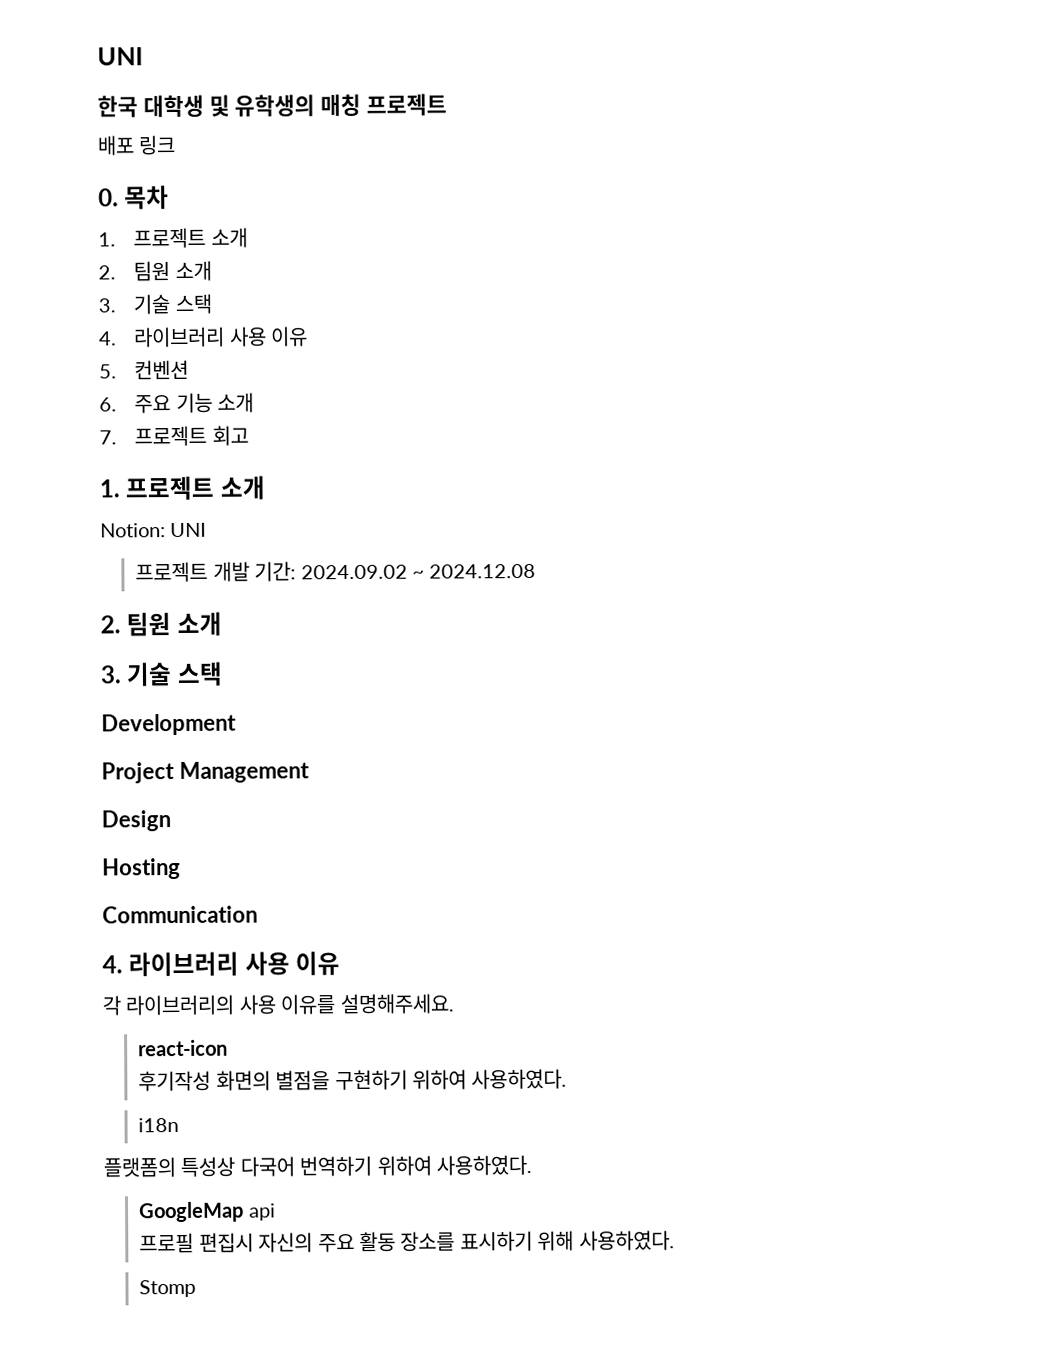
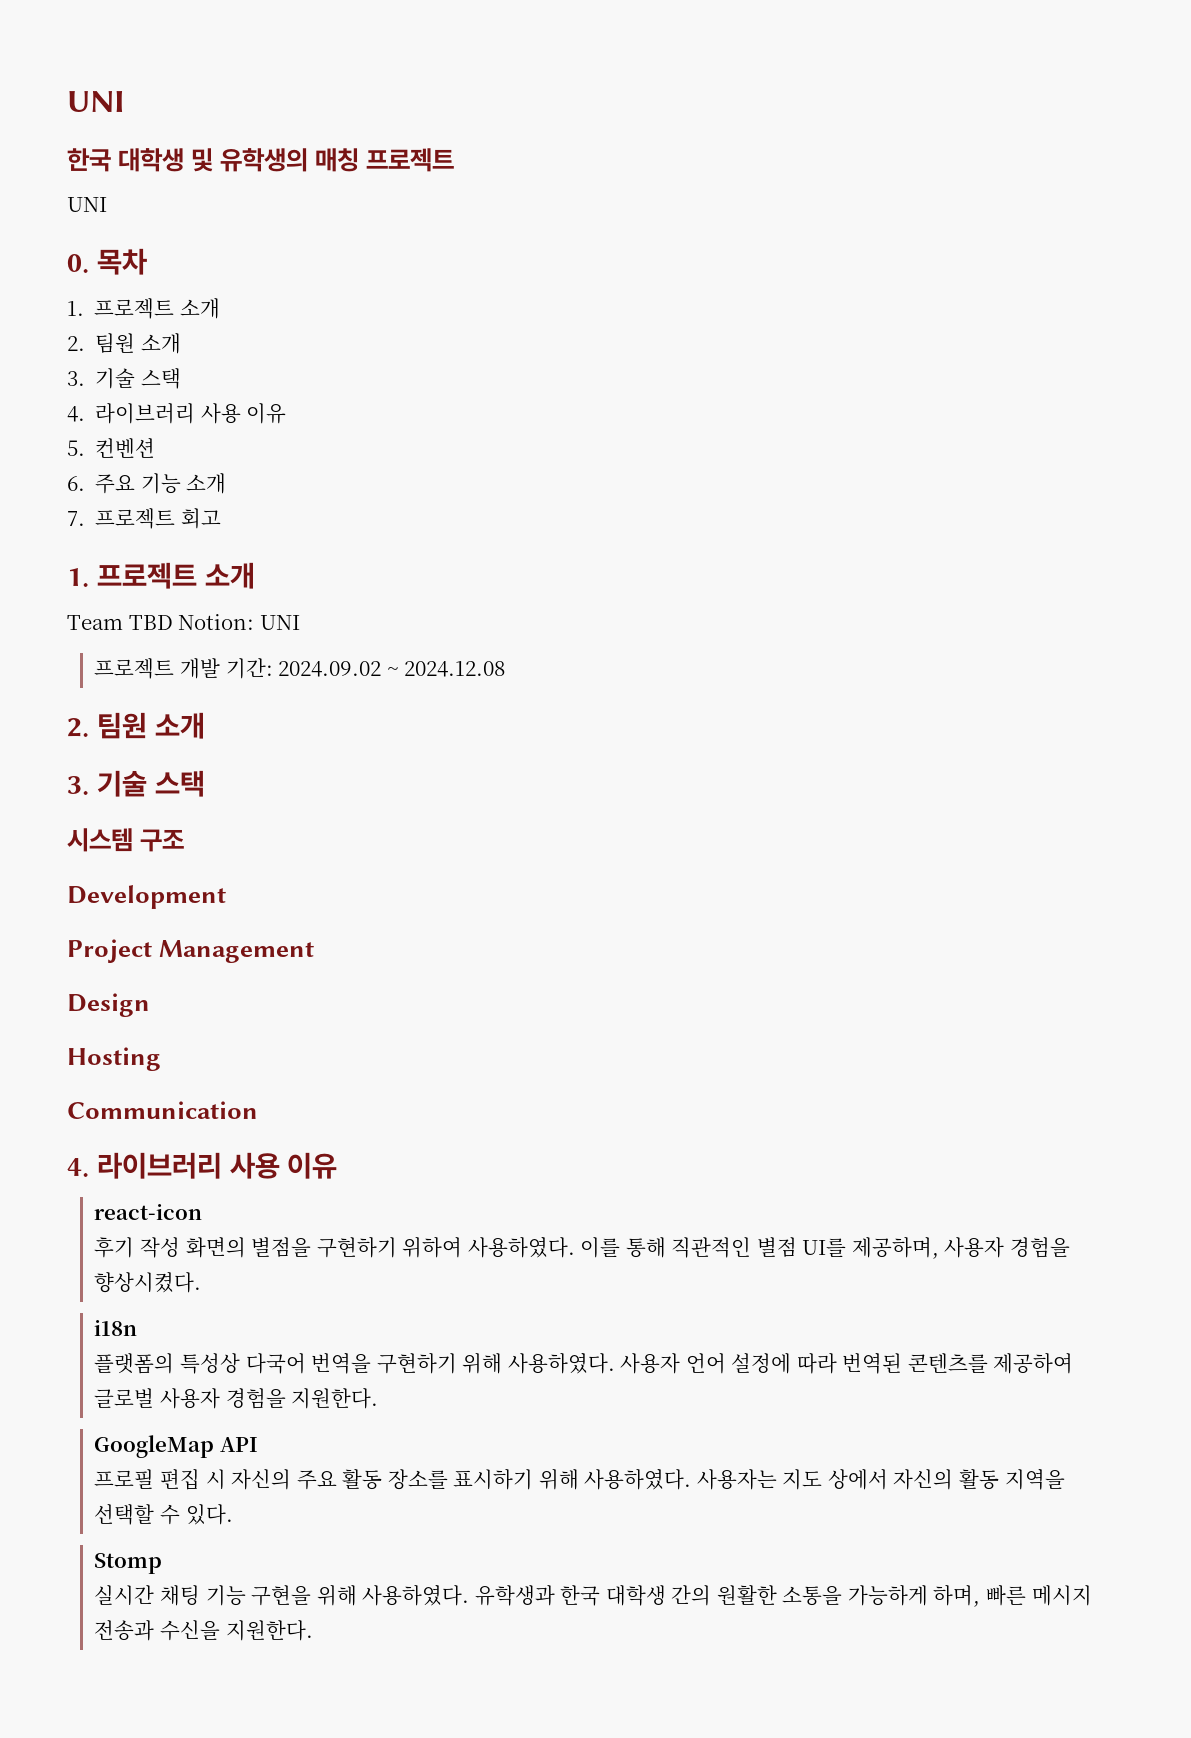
[97,135,176,156] 배포 링크 -> [67,197,107,212] UNI
(265, 487) none -> [67,615,173,630] Team TBD
(223, 674) none -> [67,828,185,852] // 시스템 구조
[102,993,454,1016] // 각 라이브러리의 사용 이유를 설명해주세요. -> (338, 1165) none
[138,1070,212,1092] 후기작성 -> [94,1237,181,1258] 후기 작성
[138,1117,180,1133] [103,1154,532,1178] // i18n // 플랫폼의 특성상 다국어 번역하기 위하여 사용하였다. -> [580,1237,1070,1259] [94,1272,202,1293] [94,1320,138,1336] [94,1353,1074,1374] [94,1388,379,1409] 이를 통해 직관적인 별점 UI를 제공하며, 사용자 경험을 향상시켰다. // i18n // 플랫폼의 특성상 다국어 번역을 구현하기 위해 사용하였다. 사용자 언어 설정에 따라 번역된 콘텐츠를 제공하여 글로벌 사용자 경험을 지원한다.
[248,1203,276,1221] api -> [220,1437,259,1452] API
[198,1232,254,1253] 편집시 -> [160,1469,226,1490] 편집 시
[139,1279,197,1298] // Stomp -> [696,1469,1065,1490] [94,1504,233,1525] [94,1553,163,1574] [94,1585,1092,1607] [94,1620,313,1641] 사용자는 지도 상에서 자신의 활동 지역을 선택할 수 있다. // Stomp // 실시간 채팅 기능 구현을 위해 사용하였다. 유학생과 한국 대학생 간의 원활한 소통을 가능하게 하며, 빠른 메시지 전송과 수신을 지원한다.

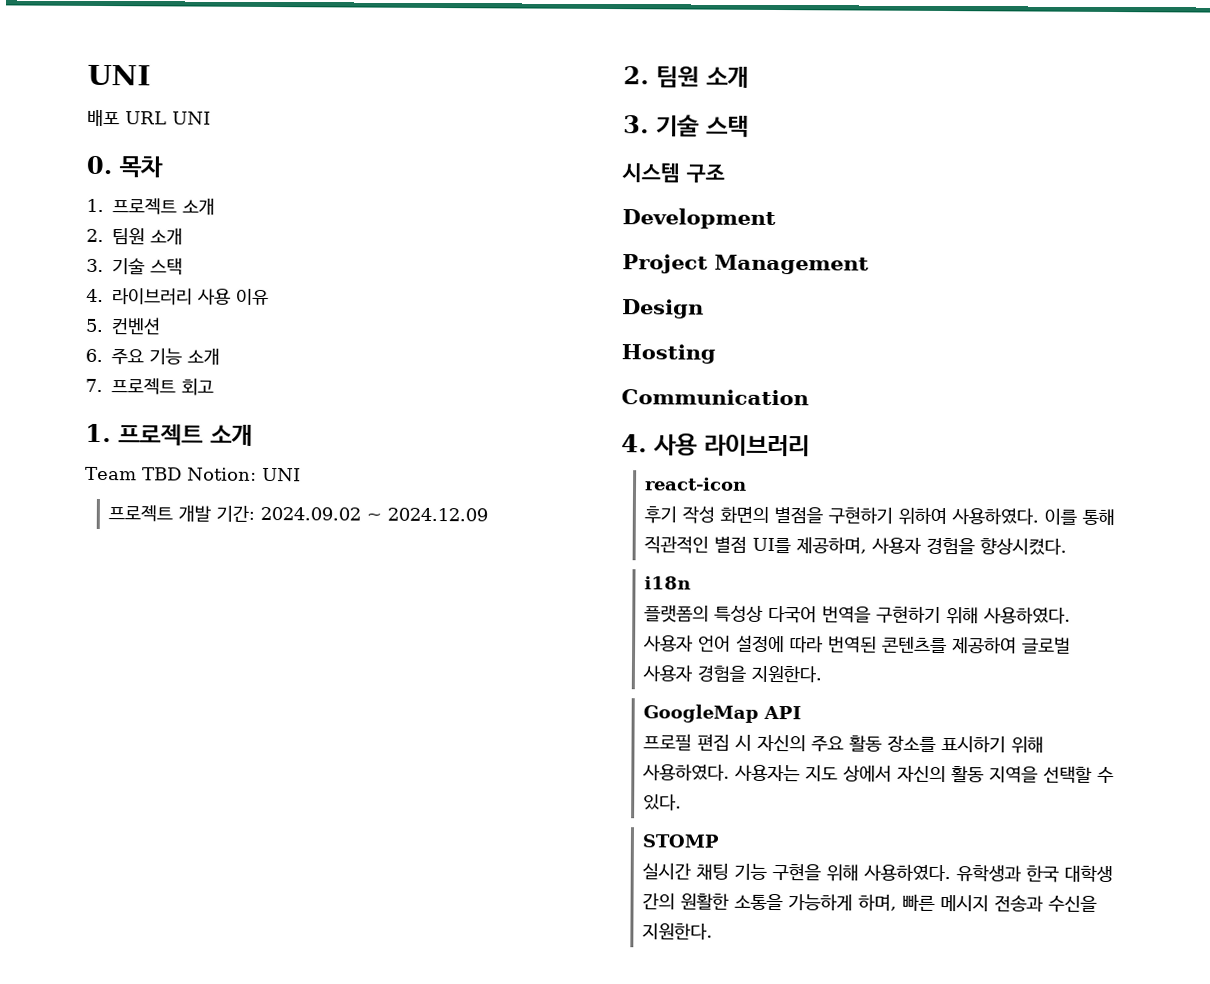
[67,91,125,112] [67,148,455,172] UNI // 한국 대학생 및 유학생의 매칭 프로젝트 // -> [87,64,151,86] [87,109,167,127] UNI // 배포 URL
[404,661,506,677] 2024.12.08 -> [387,507,489,522] 2024.12.09
[96,1152,338,1179] 라이브러리 사용 이유 -> [653,433,810,457] 사용 라이브러리
[94,1553,163,1574] Stomp -> [642,834,720,848] STOMP

